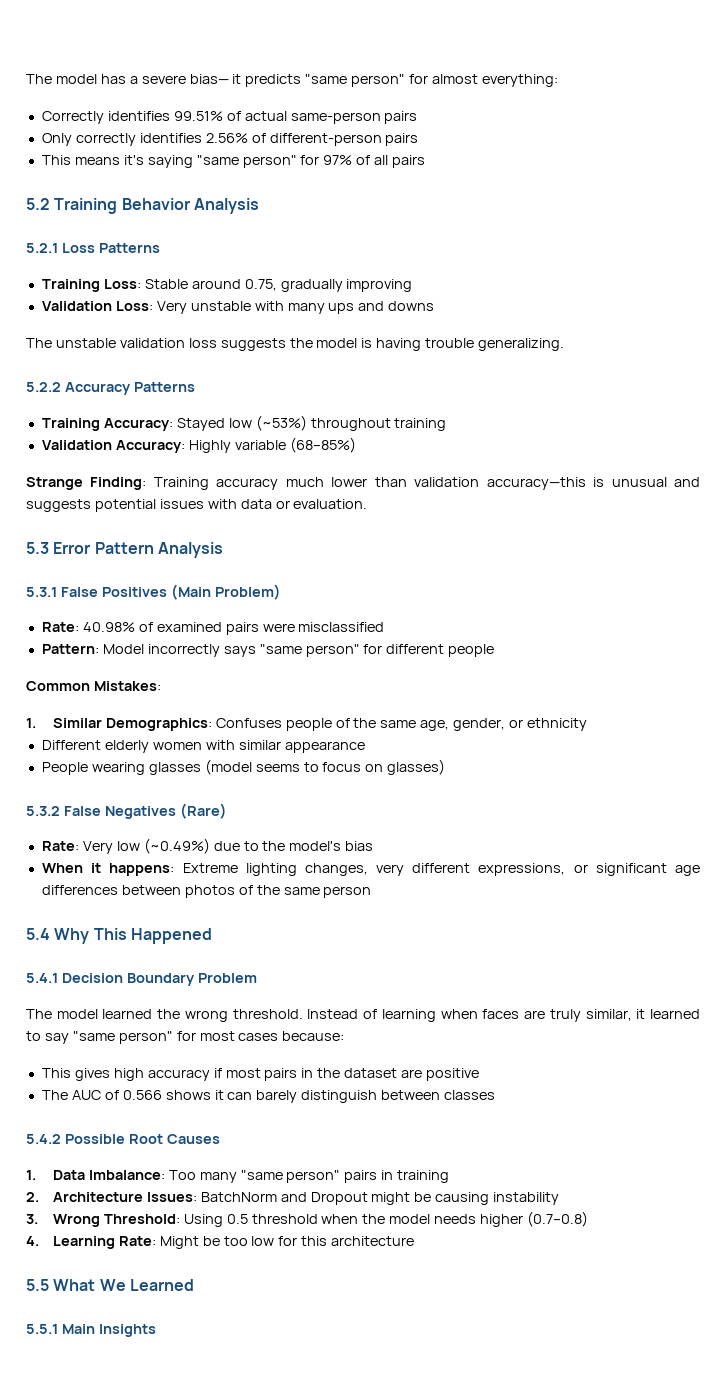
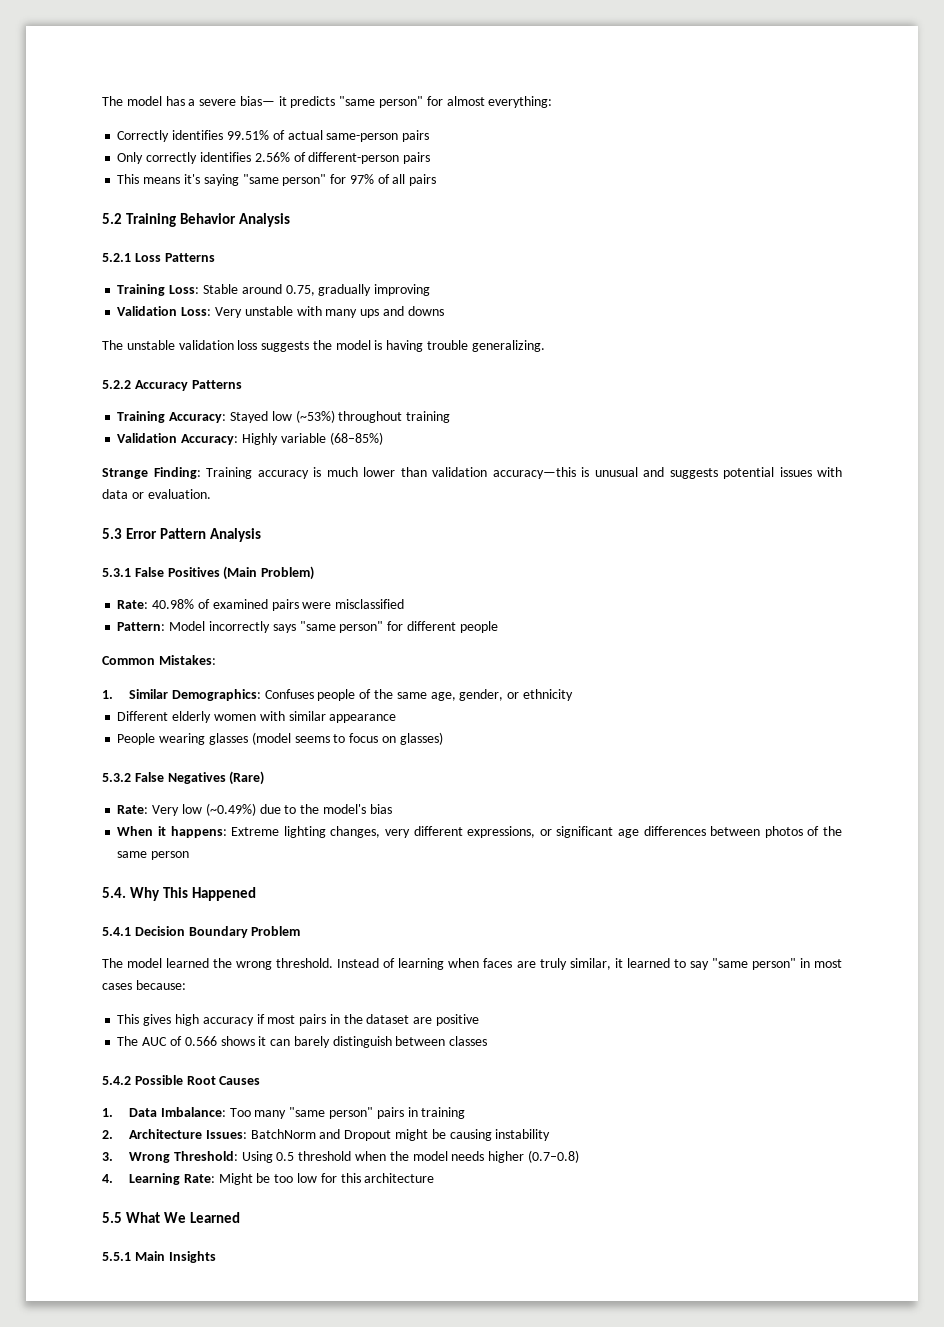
(279, 484) none -> [313,467,321,477] is
[26,928,50,940] 5.4 -> [102,887,126,898] 5.4.
[176,1031,196,1041] for -> [799,958,810,968] in

